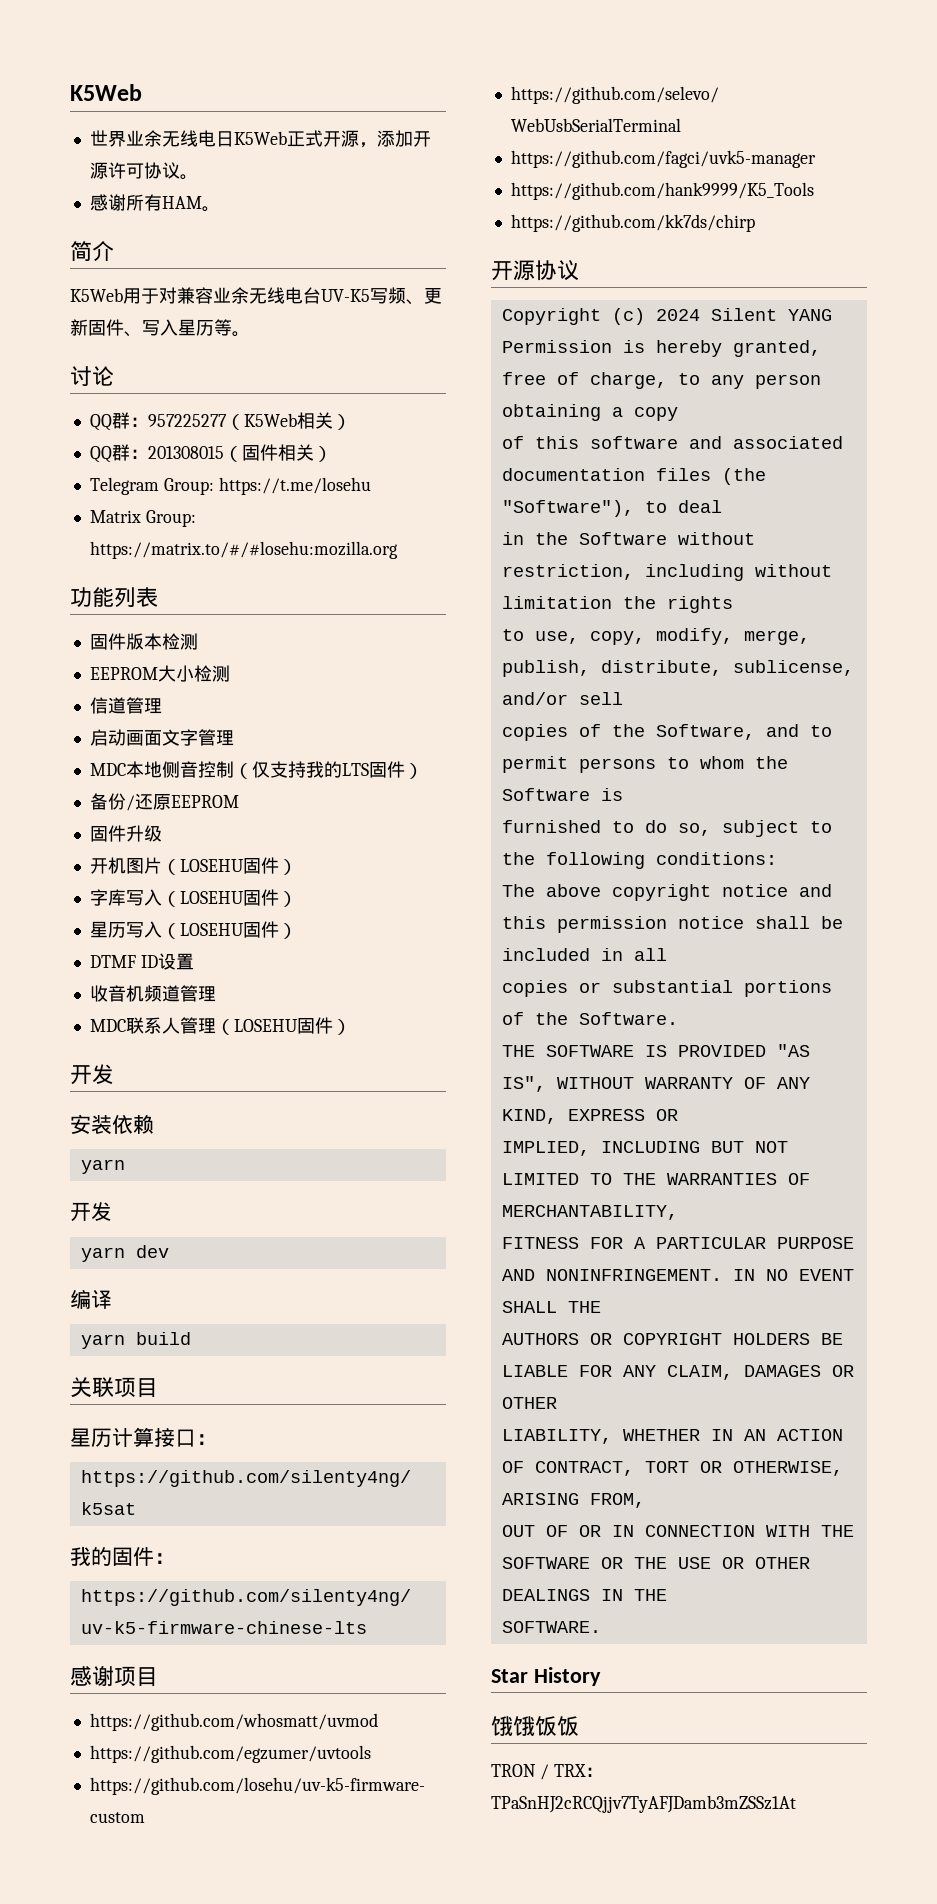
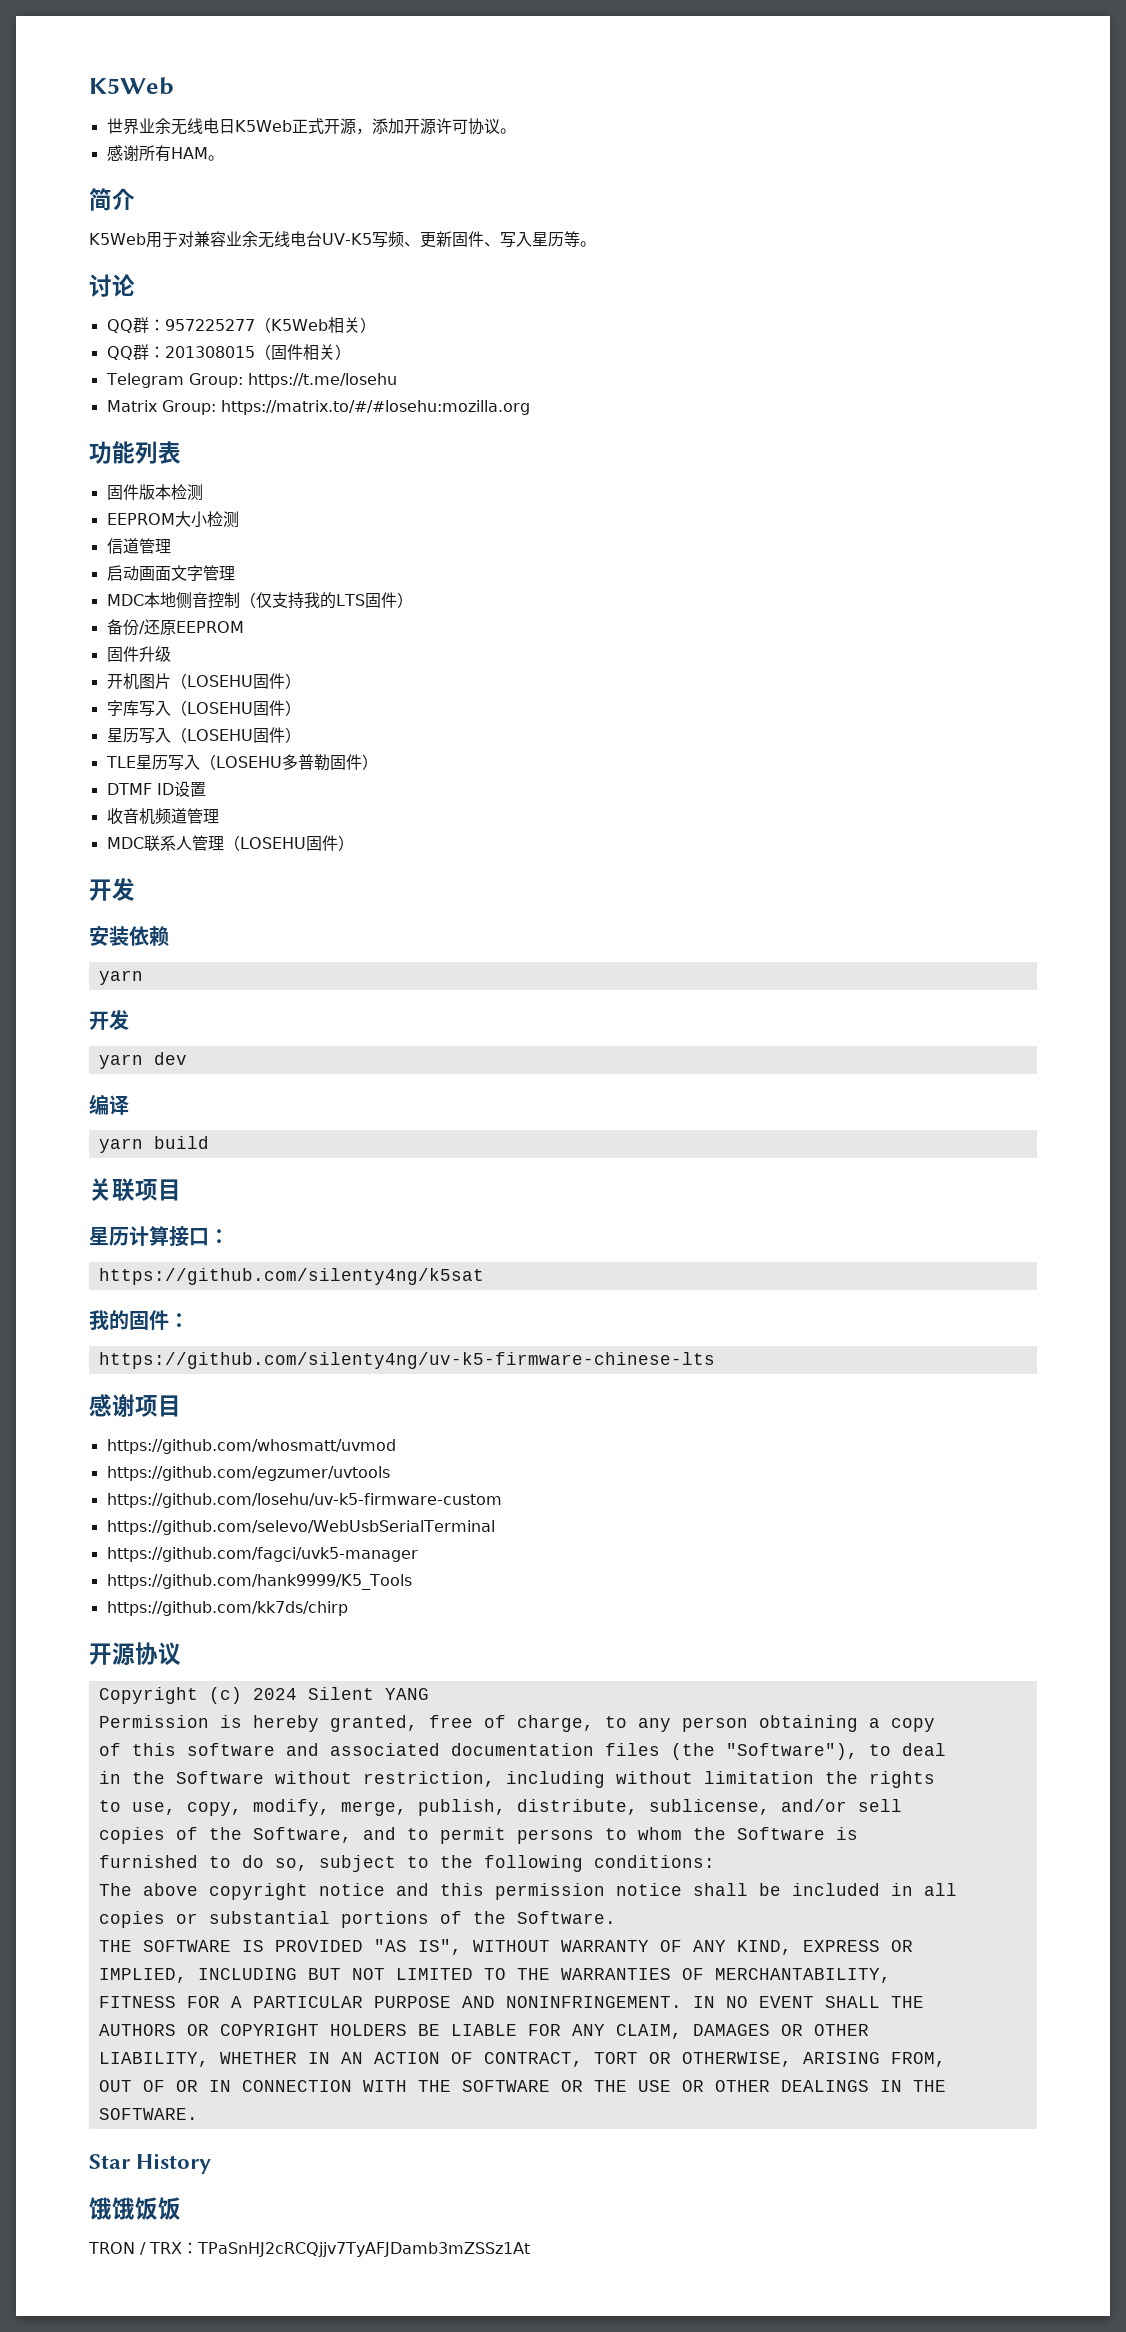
(297, 931) none -> [105,754,378,771] // TLE星历写入（LOSEHU多普勒固件）

